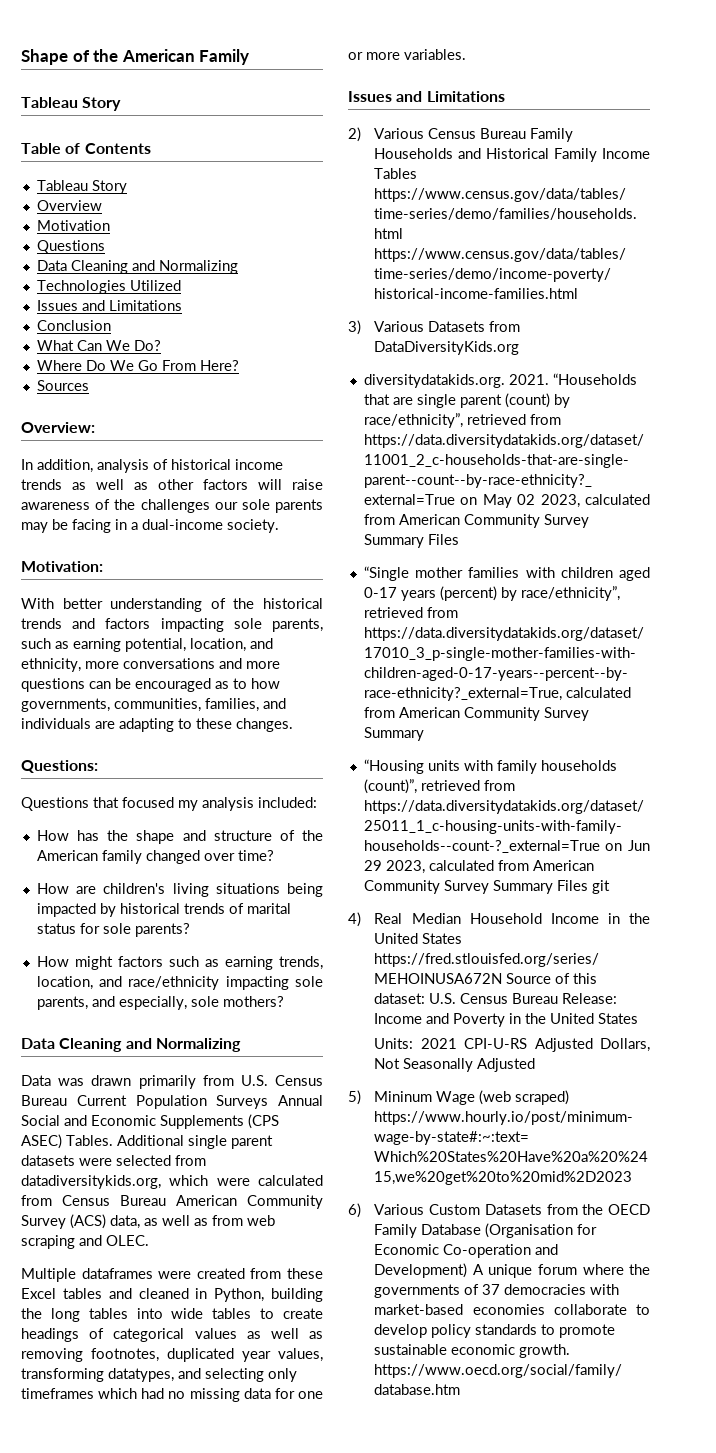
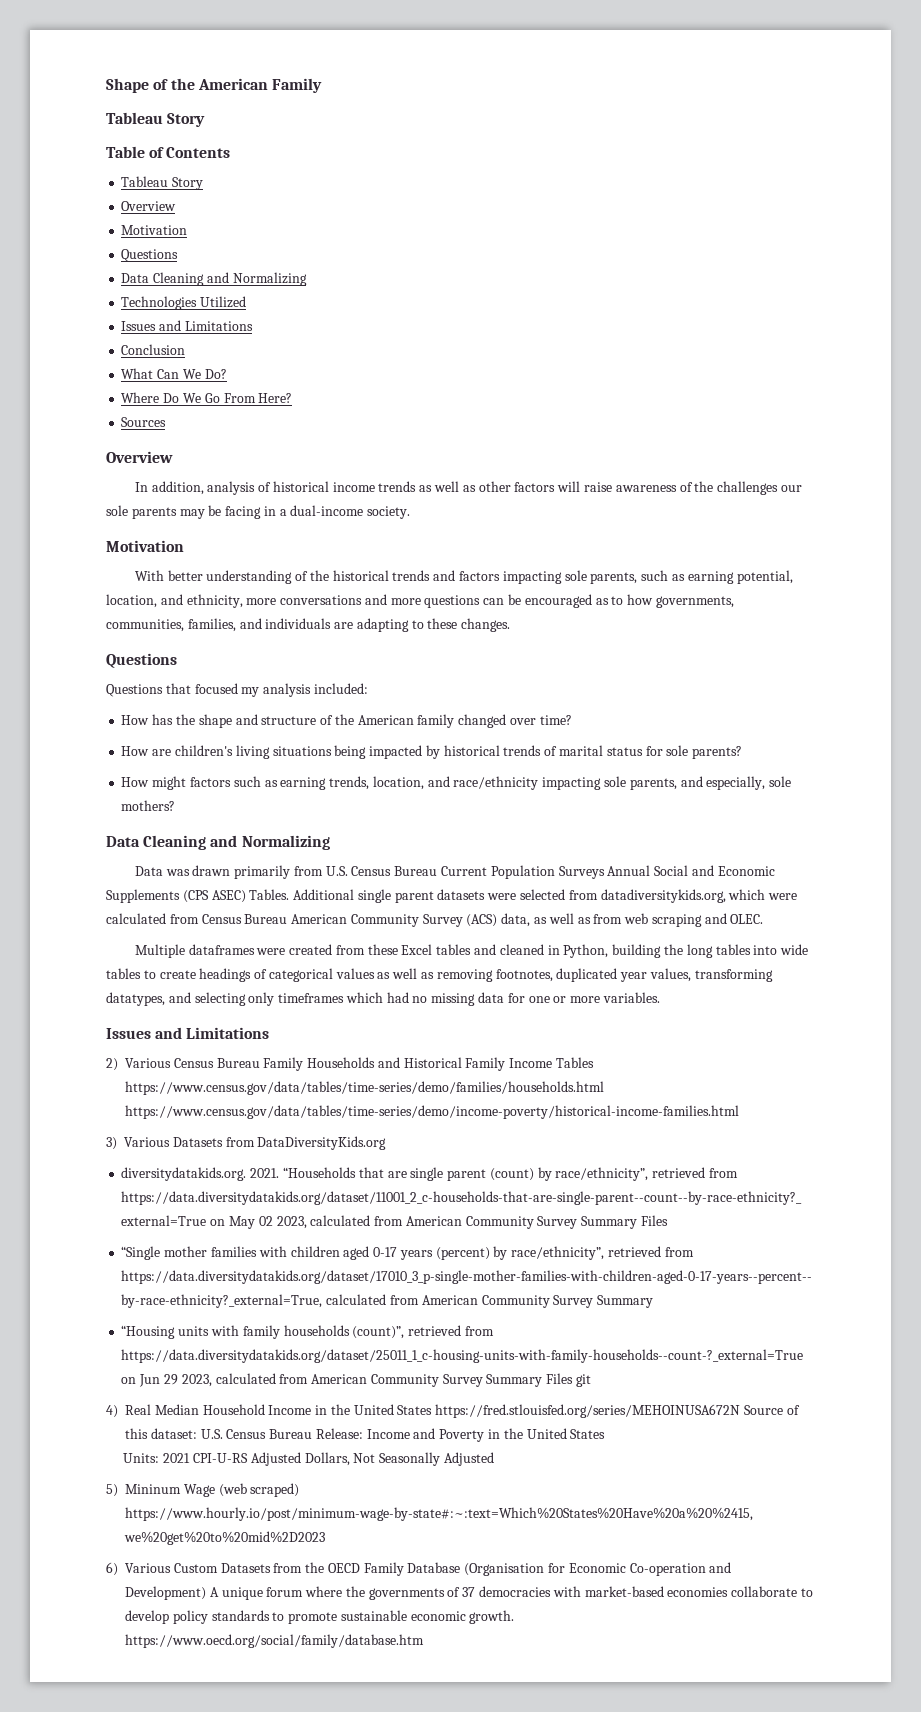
[21,422,95,433] Overview: -> [106,451,173,463] Overview
[21,561,103,572] Motivation: -> [106,540,184,552] Motivation
[21,760,98,773] Questions: -> [106,653,177,668] Questions

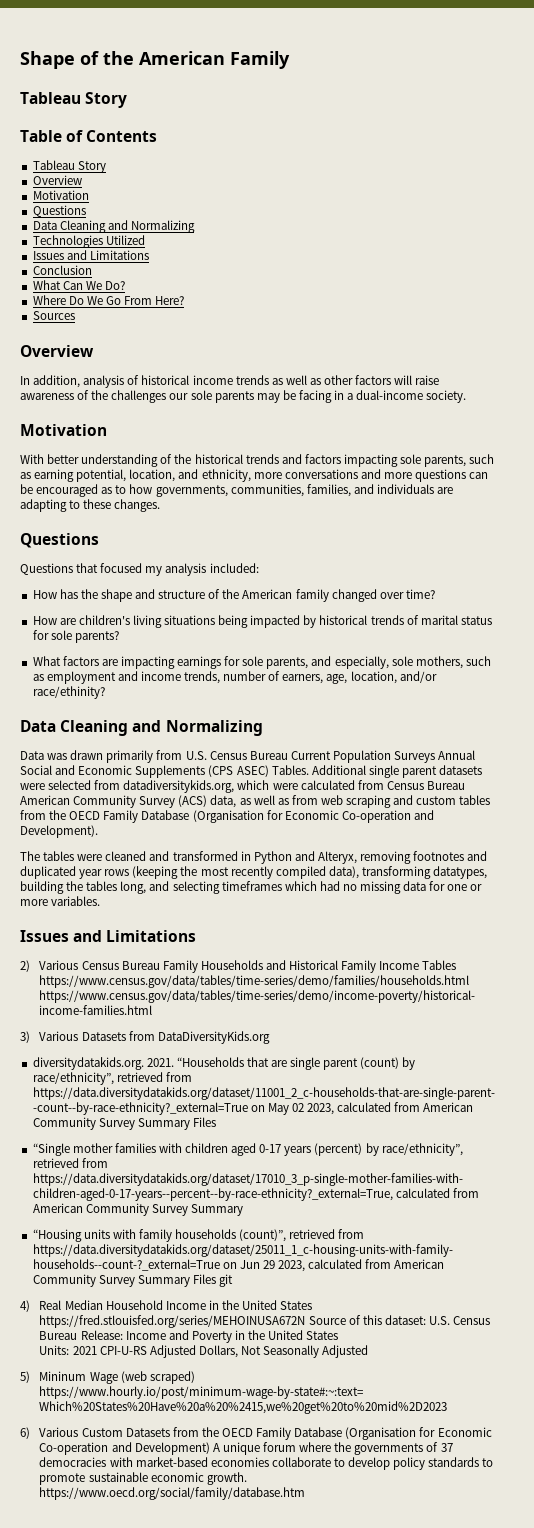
[121,776,602,790] How might factors such as earning trends, location, and race/ethnicity impacting -> [32,656,241,669] What factors are impacting earnings for
[121,800,176,811] mothers? -> [415,656,491,669] [32,671,437,684] [32,686,105,699] mothers, such as employment and income trends, number of earners, age, location, and/or race/ethinity?
[730,914,764,924] [134,944,809,958] [106,968,773,982] [106,992,165,1006] OLEC. // Multiple dataframes were created from these Excel tables and cleaned in Python, building the long tables into wide tables to create headings of categorical values as well as removing footnotes, duplicated year values, transforming datatypes, -> [416,795,491,805] [20,810,434,823] [20,825,98,838] [20,851,488,864] [20,866,488,879] [20,881,147,894] custom tables from the OECD Family Database (Organisation for Economic Co-operation and Development). // The tables were cleaned and transformed in Python and Alteryx, removing footnotes and duplicated year rows (keeping the most recently compiled data), transforming datatypes, building the tables long,
[248,992,275,1006] only -> (220, 887) none

